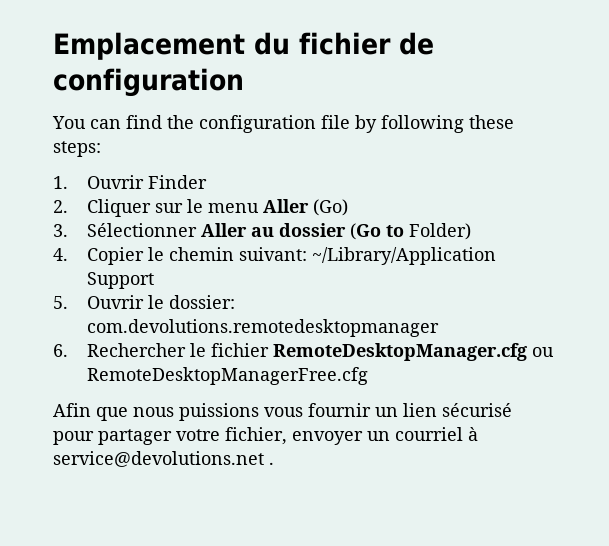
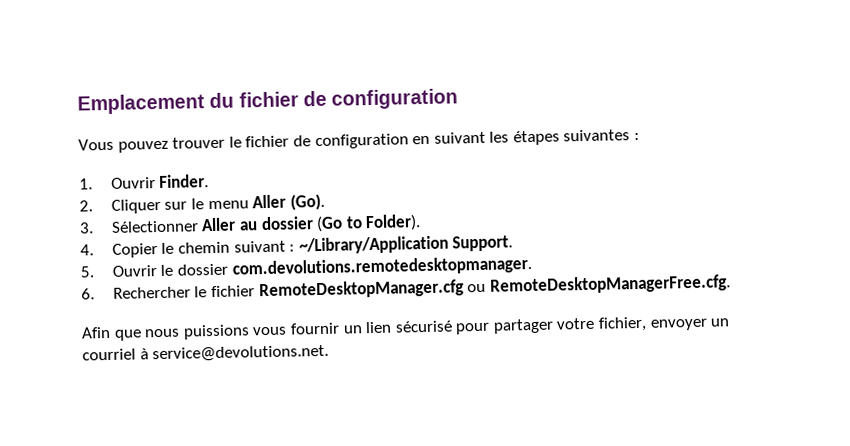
[52,115,514,133] [53,141,101,157] You can find the configuration file by following these steps: -> [78,129,641,153] Vous pouvez trouver le fichier de configuration en suivant les étapes suivantes :
[147,175,207,189] Finder -> [159,174,210,189] Finder.
[312,199,348,216] (Go) -> [289,193,325,211] (Go).
[408,223,471,240] Folder) -> [365,214,422,232] Folder).
[238,247,496,265] [86,272,154,289] suivant: ~/Library/Application Support -> [233,235,514,255] suivant : ~/Library/Application Support.
[168,295,235,309] [86,319,439,337] dossier: com.devolutions.remotedesktopmanager -> [176,255,532,278] dossier com.devolutions.remotedesktopmanager.
[86,367,368,385] RemoteDesktopManagerFree.cfg -> [489,274,731,295] RemoteDesktopManagerFree.cfg.
[53,451,274,467] service@devolutions.net . -> [152,344,330,363] service@devolutions.net.

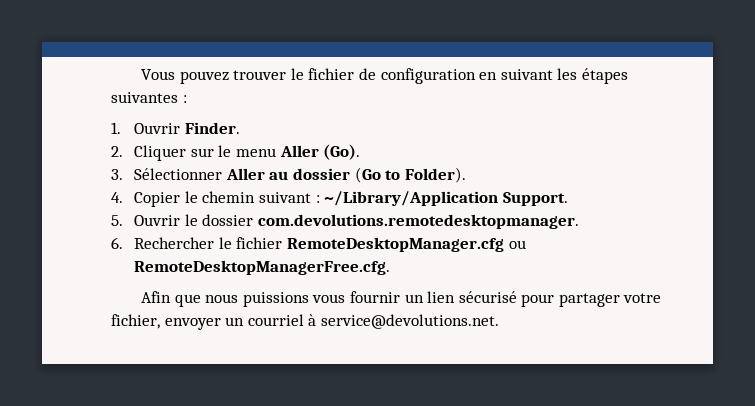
[77,88,459,115] Emplacement du fichier de configuration // -> (140, 74) none

